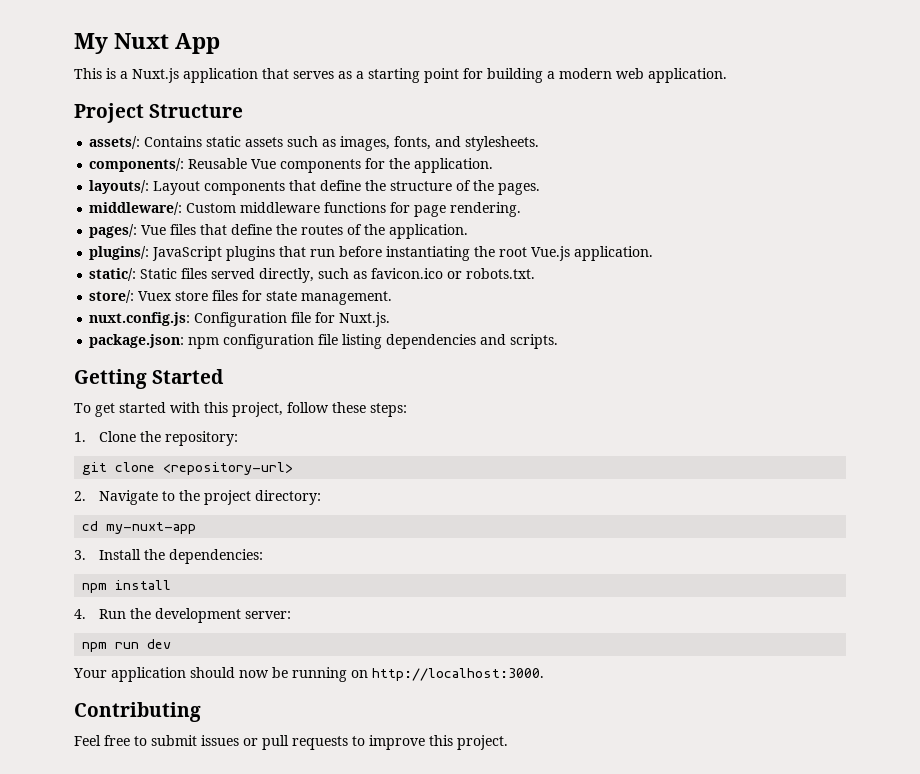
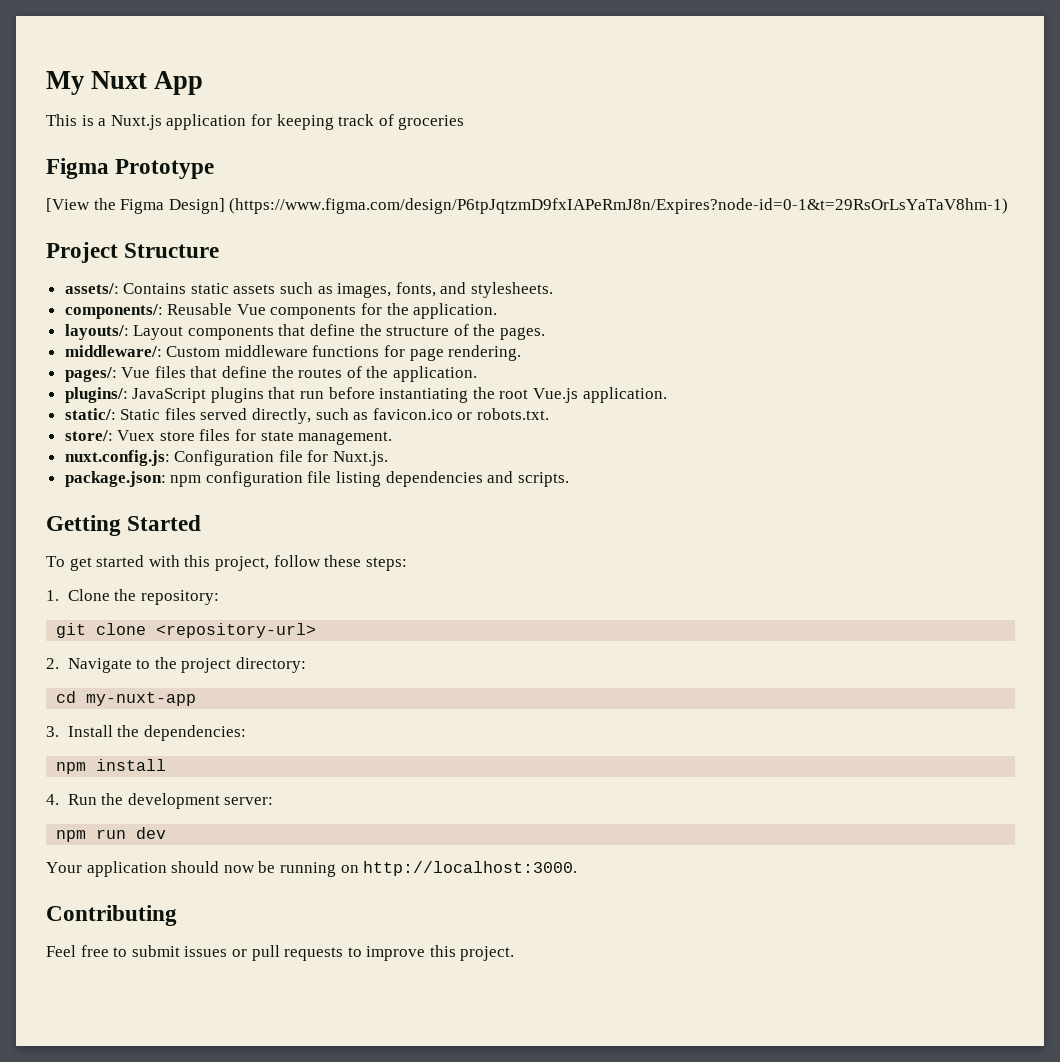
[262,68,727,83] that serves as a starting point for building a modern web application. -> [250,114,465,130] [46,158,215,179] [46,198,1009,214] for keeping track of groceries // Figma Prototype // [View the Figma Design] (https://www.figma.com/design/P6tpJqtzmD9fxIAPeRmJ8n/Expires?node-id=0-1&t=29RsOrLsYaTaV8hm-1)

